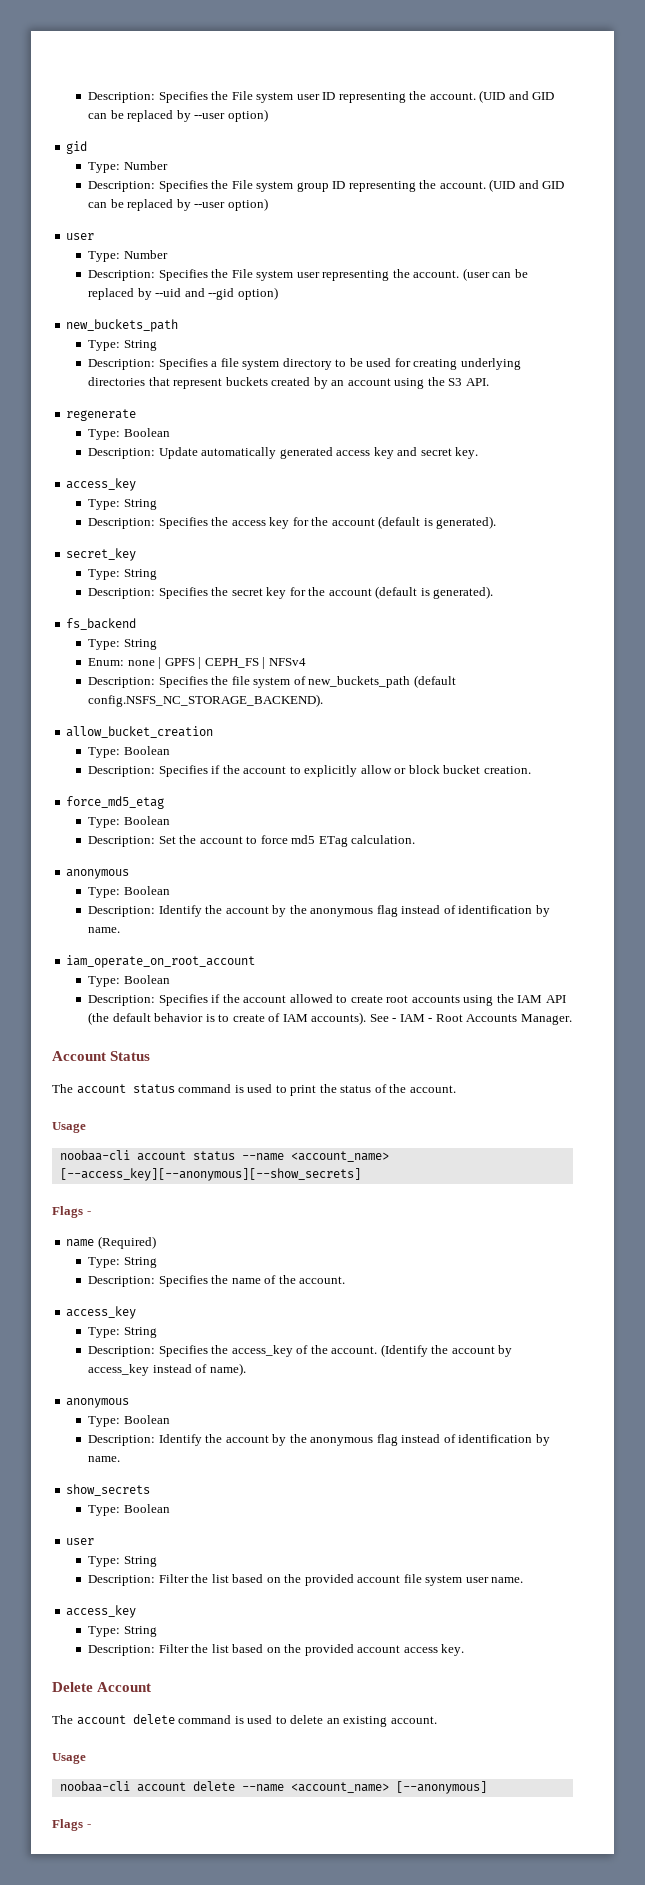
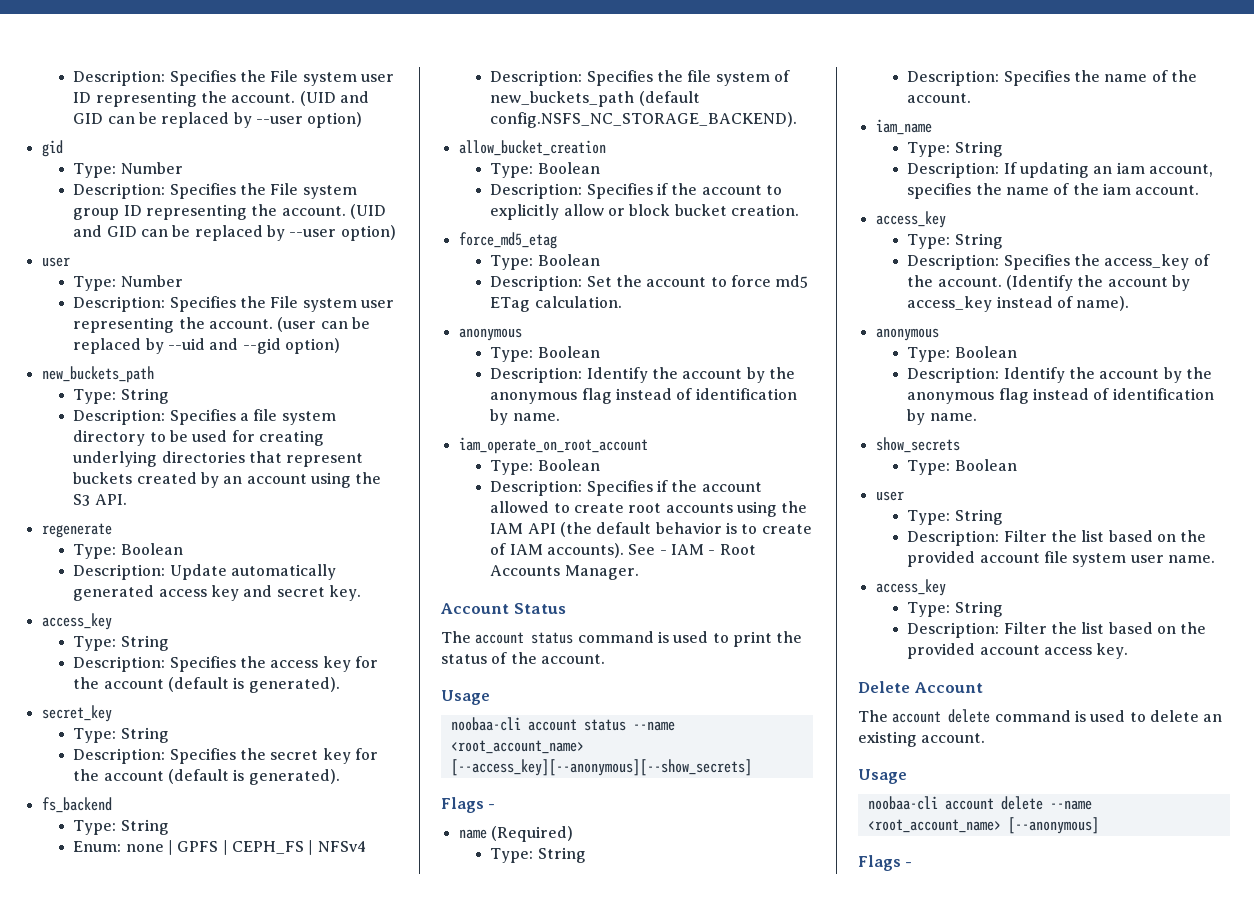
[290,1151,389,1162] <account_name> -> [450,740,584,754] <root_account_name>
(346, 1280) none -> [875,119,932,135] [907,141,1003,157] [907,162,1213,178] [907,183,1200,199] // iam_name // Type: String // Description: If updating an iam account, specifies the name of the iam account.
[290,1782,389,1793] <account_name> -> [867,819,1001,833] <root_account_name>

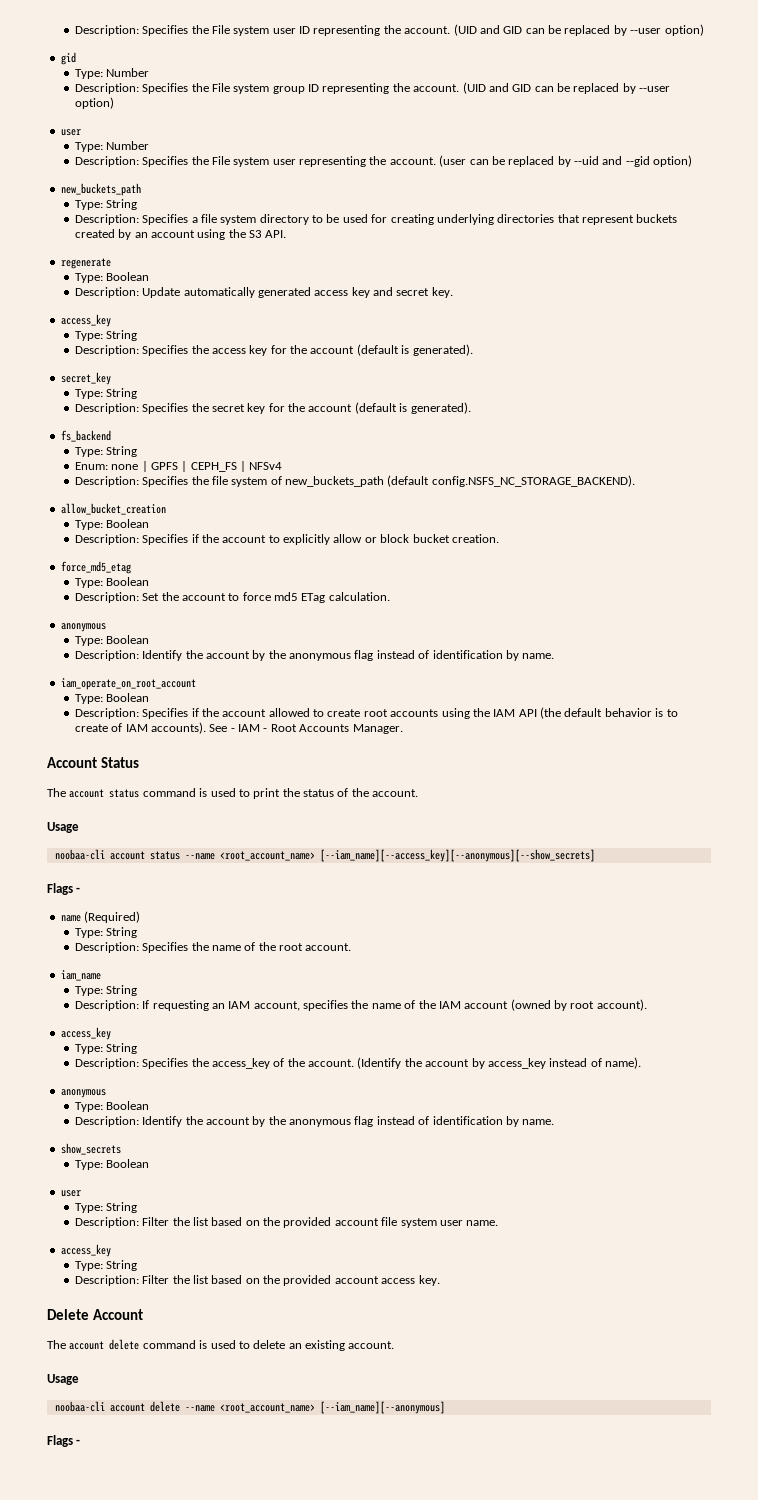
[450,759,752,776] [--access_key][--anonymous][--show_secrets] -> [319,849,595,862] [--iam_name][--access_key][--anonymous][--show_secrets]
(1197, 76) none -> [279,943,304,951] root
[1019,162,1145,178] updating an iam -> [152,1000,251,1011] requesting an IAM
[1102,183,1200,195] iam account. -> [438,999,647,1011] IAM account (owned by root account).
[1007,817,1099,834] [--anonymous] -> [319,1401,445,1414] [--iam_name][--anonymous]

